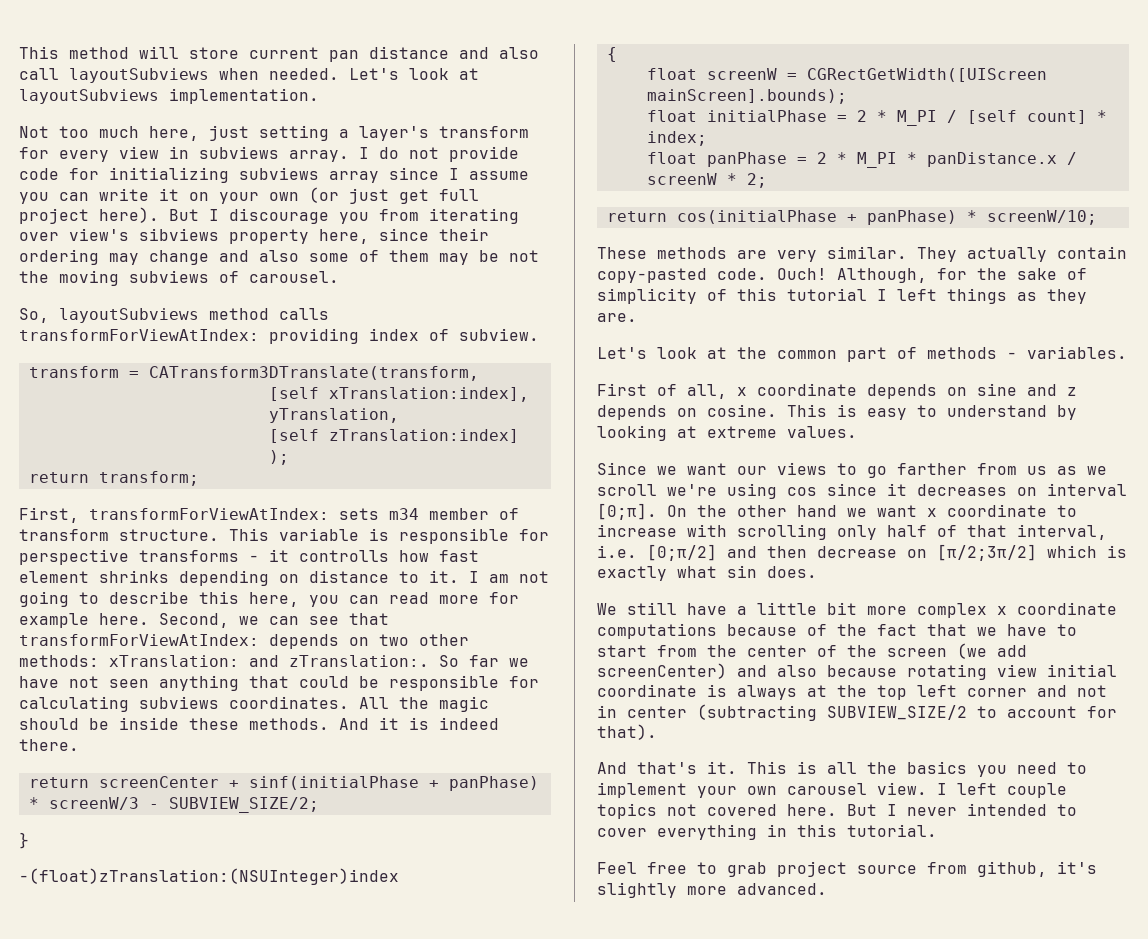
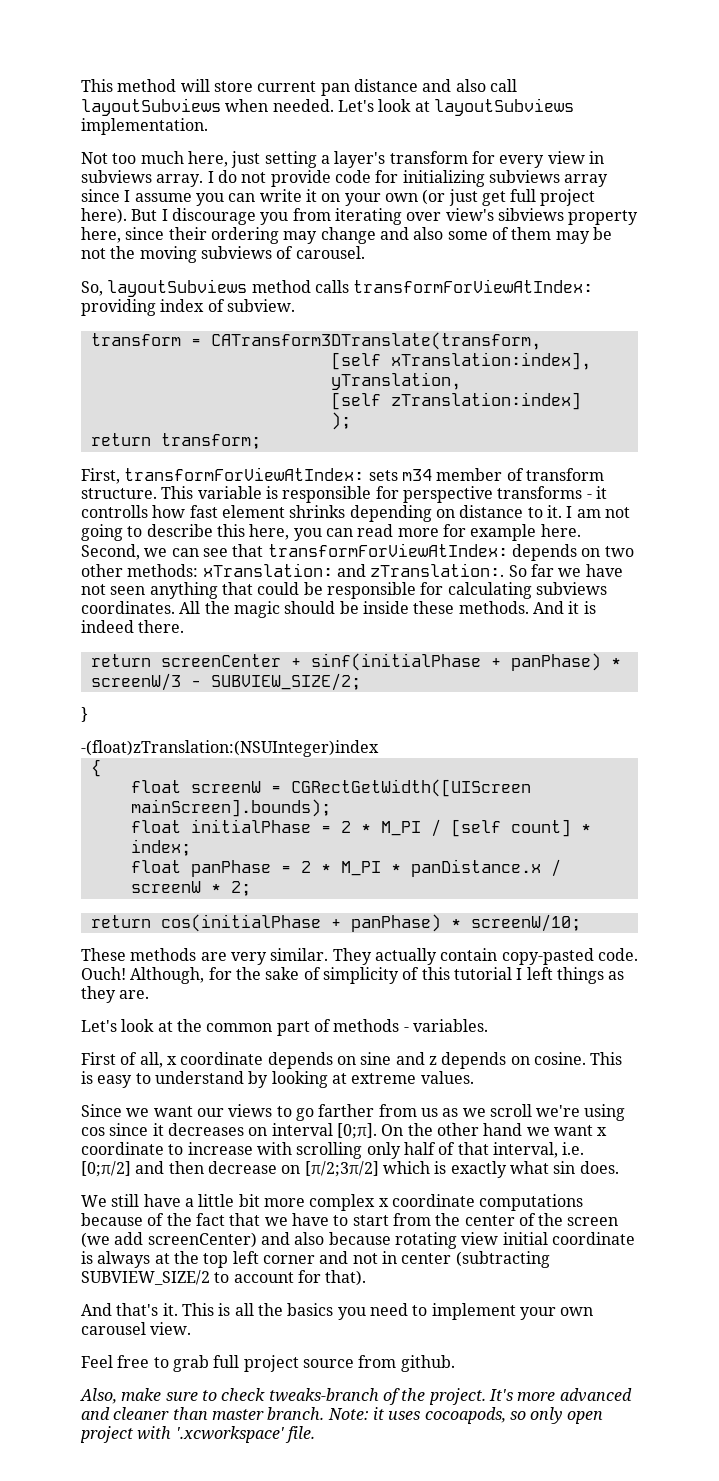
[937,783,1067,798] [597,803,1077,819] [597,824,937,840] I left couple topics not covered here. But I never intended to cover everything in this tutorial. -> (192, 1328) none
(767, 869) none -> [213,1355,240,1368] full
[977,861,1097,877] [597,882,827,898] github, it's slightly more advanced. -> [400,1355,455,1372] [80,1388,632,1405] [81,1407,603,1424] [80,1426,315,1443] github. // Also, make sure to check tweaks-branch of the project. It's more advanced and cleaner than master branch. Note: it uses cocoapods, so only open project with '.xcworkspace' file.

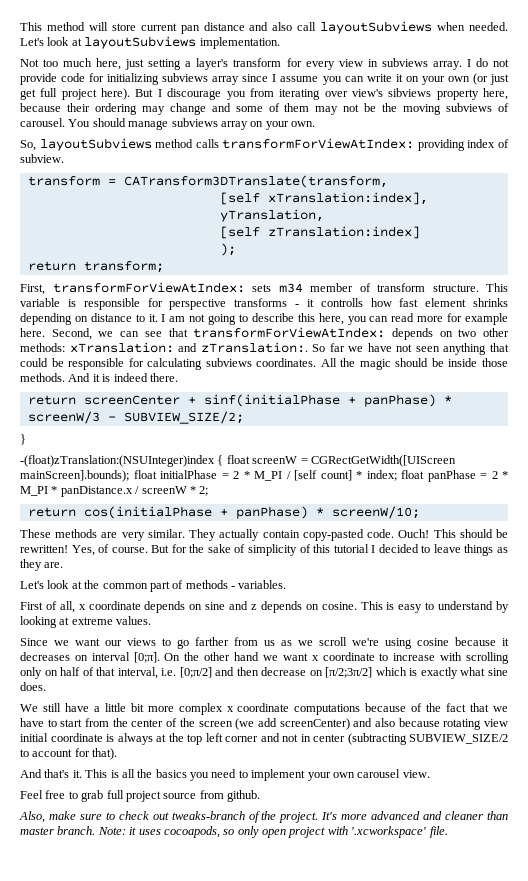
[125,227,165,240] since -> [20,103,61,112] because
[413,227,444,240] also -> (231, 107) none
[592,227,612,240] [81,248,106,259] be not -> [343,103,377,112] not be
(365, 252) none -> [68,118,315,130] You should manage subviews array on your own.
[413,601,455,614] these -> [482,358,509,367] those
(379, 748) // -> (215, 461) none
(101, 768) // -> (224, 460) none
(331, 808) // -> (129, 476) none
(191, 847) // -> (397, 475) none
[130,967,205,984] Although, -> [433,529,508,538] [20,544,170,556] This should be rewritten! Yes, of course. But
[526,967,553,980] left -> [378,544,461,553] decided to leave
[81,1123,149,1136] cos since -> [417,637,496,646] cosine because
(401, 1150) none -> [44,670,58,676] on
[553,1161,576,1174] sin -> [487,668,508,676] sine
(266, 1394) none -> [152,812,169,820] out

